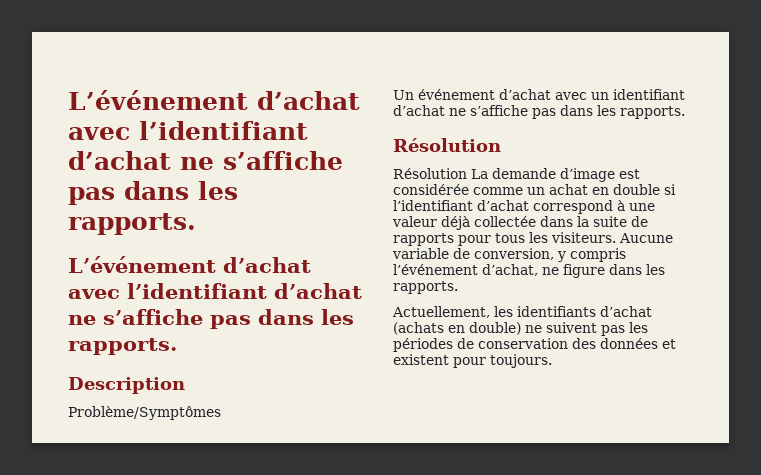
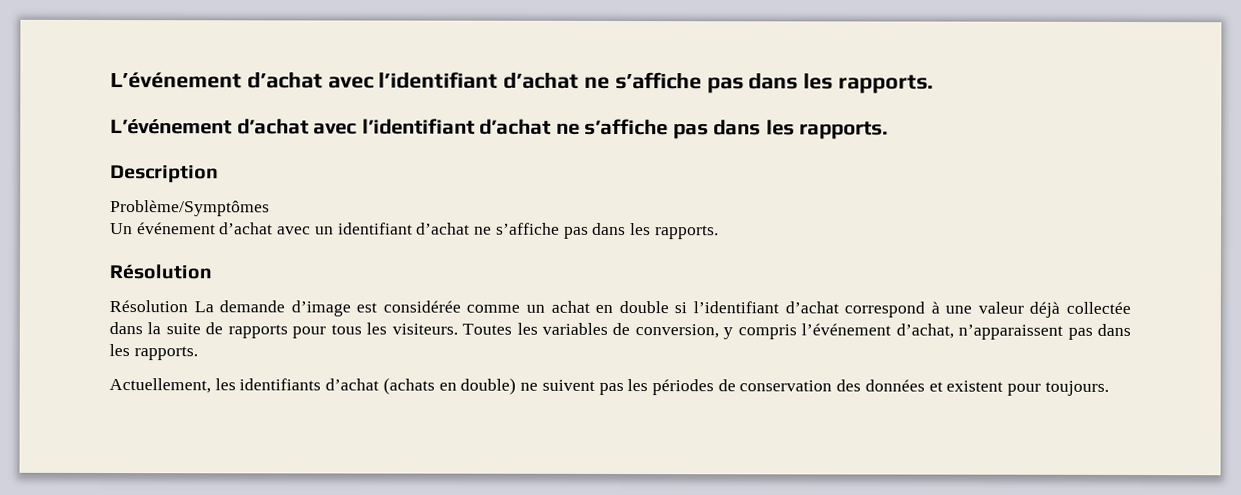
[619,233,673,243] [392,248,449,259] Aucune variable -> [462,322,608,335] Toutes les variables
[542,264,605,278] ne figure -> [958,324,1093,340] n’apparaissent pas

